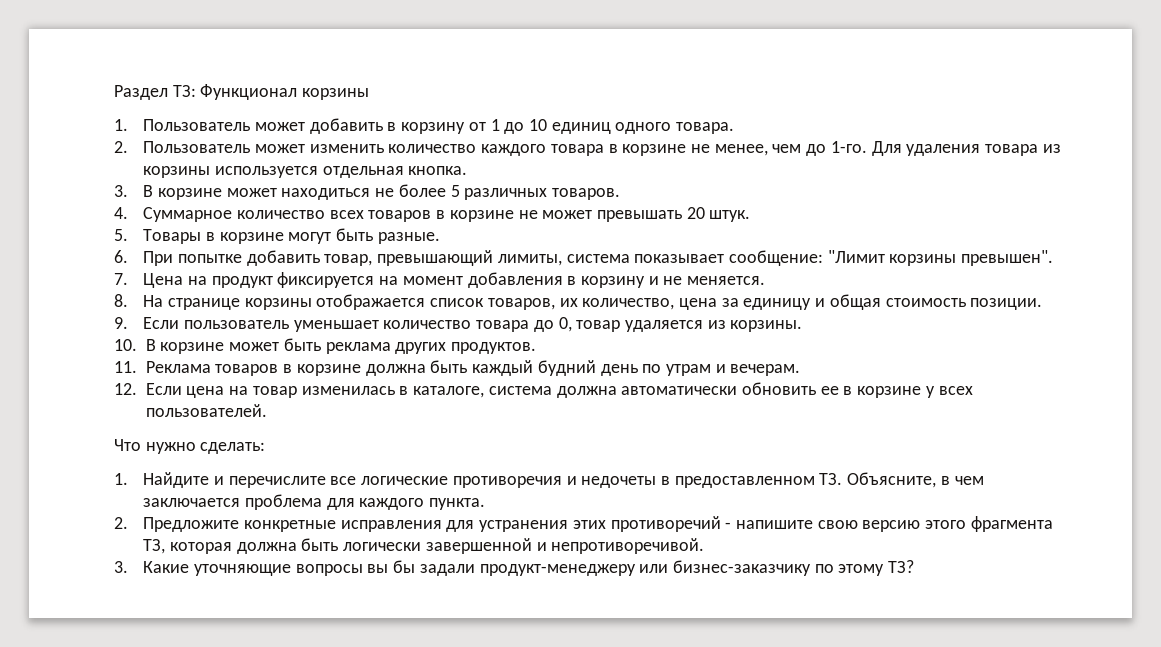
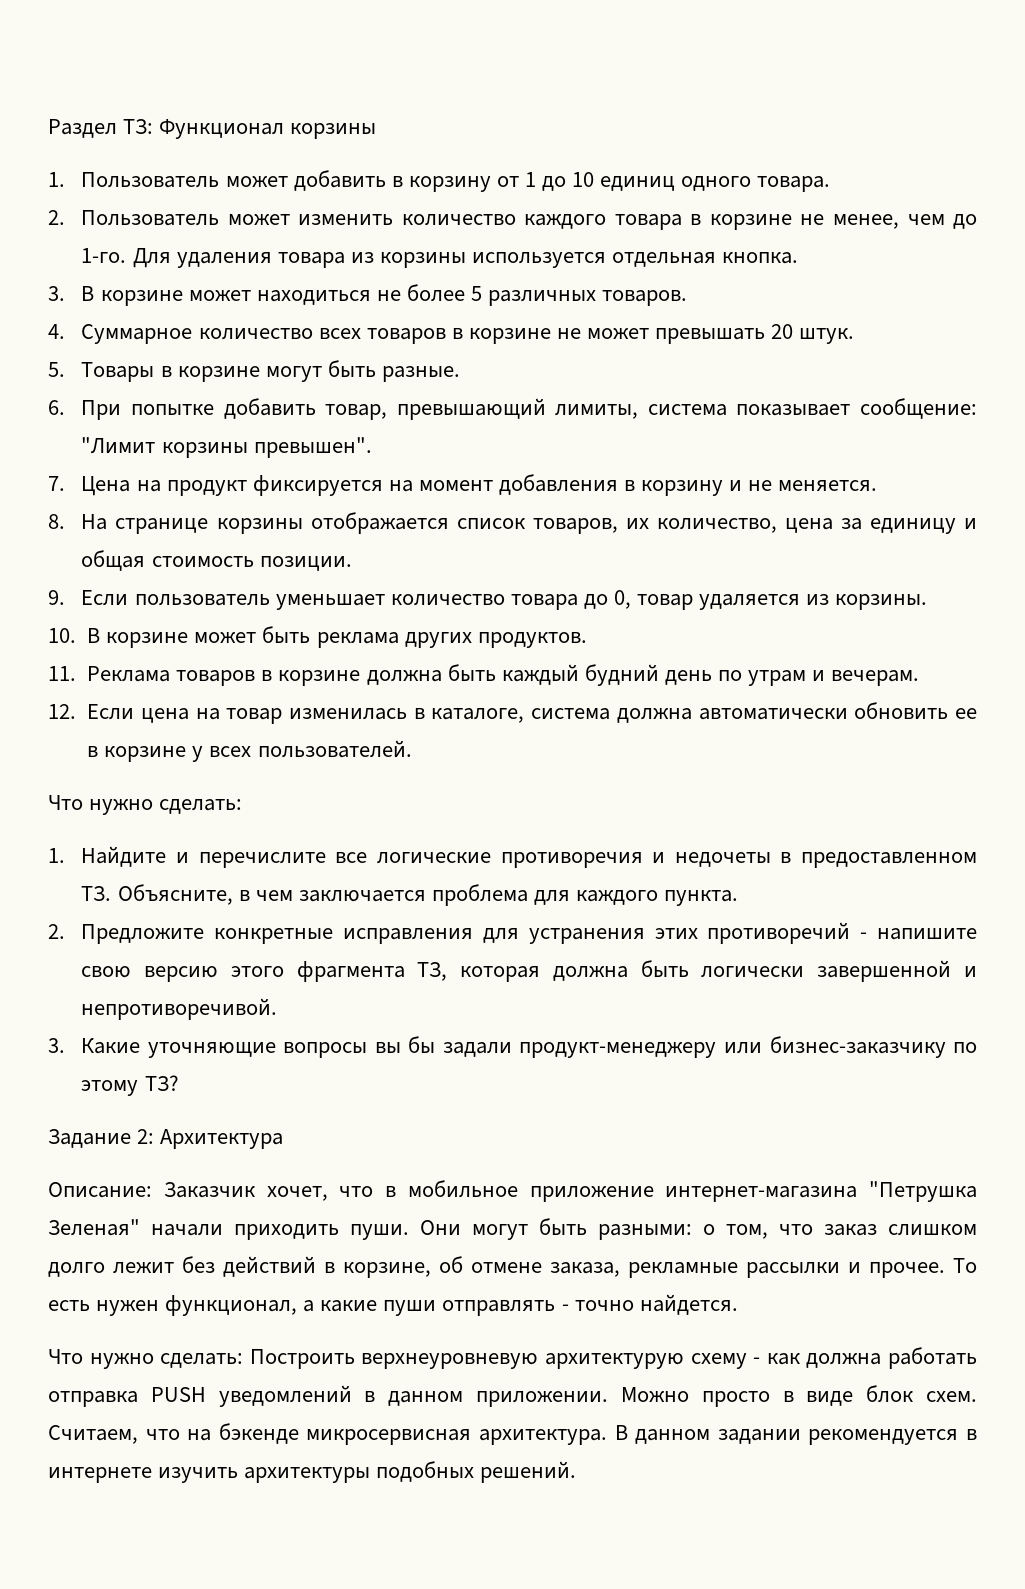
(915, 566) none -> [48,1129,284,1149] [48,1180,977,1202] [48,1218,977,1240] [48,1256,977,1278] [48,1294,738,1316] [48,1347,978,1369] [48,1385,977,1407] [48,1423,978,1445] [48,1461,577,1483] // Задание 2: Архитектура // Описание: Заказчик хочет, что в мобильное приложение интернет-магазина "Петрушка Зеленая" начали приходить пуши. Они могут быть разными: о том, что заказ слишком долго лежит без действий в корзине, об отмене заказа, рекламные рассылки и прочее. То есть нужен функционал, а какие пуши отправлять - точно найдется. // Что нужно сделать: Построить верхнеуровневую архитектурую схему - как должна работать отправка PUSH уведомлений в данном приложении. Можно просто в виде блок схем. Считаем, что на бэкенде микросервисная архитектура. В данном задании рекомендуется в интернете изучить архитектуры подобных решений.

